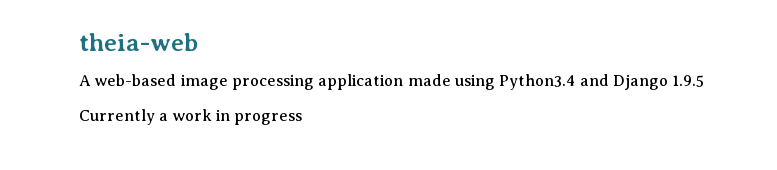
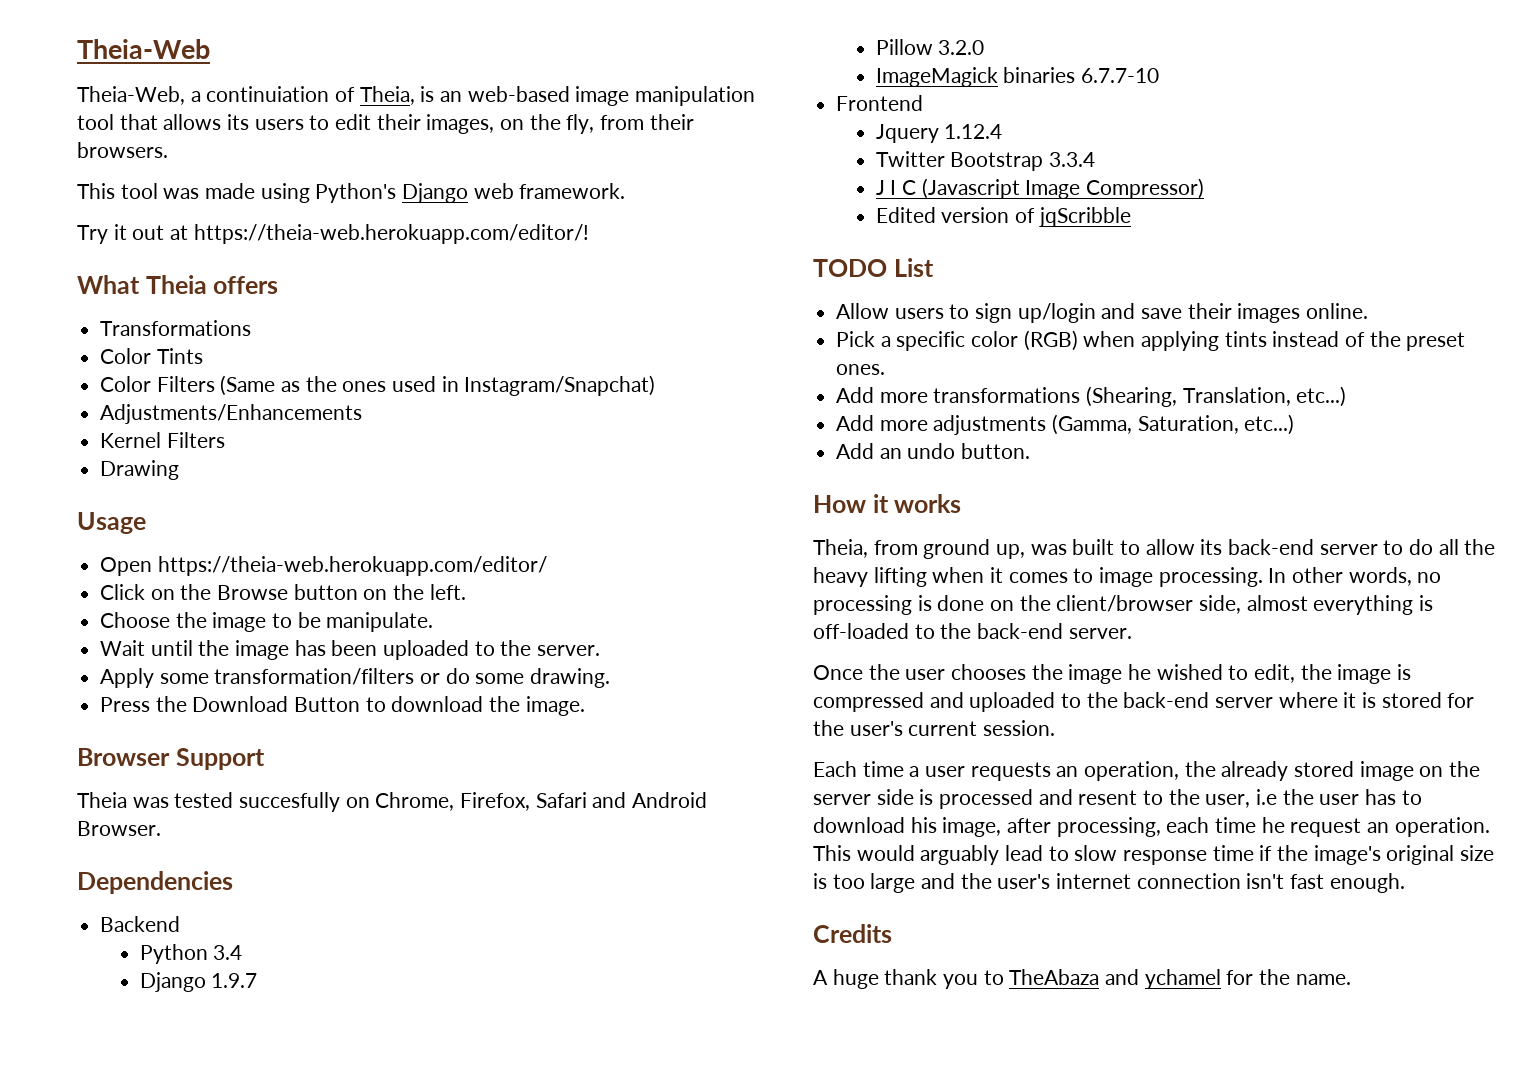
[79,33,198,51] [79,74,705,90] [79,109,303,125] theia-web // A web-based image processing application made using Python3.4 and Django 1.9.5 // Currently a work in progress -> [77,39,210,59] [77,86,756,106] [77,114,694,134] [77,142,168,158] [77,183,626,203] [77,224,589,244] [77,275,279,294] [100,320,252,336] [100,348,203,364] [100,375,656,396] [100,404,363,424] [100,432,225,448] [100,460,180,480] [77,512,146,534] [100,556,547,576] [100,584,466,600] [100,612,434,632] [100,640,601,660] [100,668,611,688] [100,696,585,716] [77,748,265,770] [77,792,708,812] [77,821,161,836] [77,871,233,894] [100,916,181,932] [139,944,243,964] [139,972,258,992] [875,39,985,55] [875,67,1159,87] [836,95,924,111] [875,124,1003,143] [875,151,1095,171] [875,178,1204,199] [875,207,1131,227] [813,258,934,277] [836,303,1369,323] [836,330,1466,351] [836,364,886,375] [836,386,1347,407] [836,414,1295,435] [836,443,1031,459] [813,494,962,513] [813,539,1496,559] [813,567,1442,587] [813,595,1434,615] [813,623,1132,639] [813,664,1412,684] [813,692,1475,712] [813,720,1056,736] [813,761,1481,781] [813,789,1422,809] [813,817,1490,837] [813,845,1495,865] [813,873,1405,893] [813,924,892,943] [813,969,1351,989] Theia-Web // Theia-Web, a continuiation of Theia, is an web-based image manipulation tool that allows its users to edit their images, on the fly, from their browsers. // This tool was made using Python's Django web framework. // Try it out at https://theia-web.herokuapp.com/editor/! // What Theia offers // Transformations // Color Tints // Color Filters (Same as the ones used in Instagram/Snapchat) // Adjustments/Enhancements // Kernel Filters // Drawing // Usage // Open https://theia-web.herokuapp.com/editor/ // Click on the Browse button on the left. // Choose the image to be manipulate. // Wait until the image has been uploaded to the server. // Apply some transformation/filters or do some drawing. // Press the Download Button to download the image. // Browser Support // Theia was tested succesfully on Chrome, Firefox, Safari and Android Browser. // Dependencies // Backend // Python 3.4 // Django 1.9.7 // Pillow 3.2.0 // ImageMagick binaries 6.7.7-10 // Frontend // Jquery 1.12.4 // Twitter Bootstrap 3.3.4 // J I C (Javascript Image Compressor) // Edited version of jqScribble // TODO List // Allow users to sign up/login and save their images online. // Pick a specific color (RGB) when applying tints instead of the preset ones. // Add more transformations (Shearing, Translation, etc...) // Add more adjustments (Gamma, Saturation, etc...) // Add an undo button. // How it works // Theia, from ground up, was built to allow its back-end server to do all the heavy lifting when it comes to image processing. In other words, no processing is done on the client/browser side, almost everything is off-loaded to the back-end server. // Once the user chooses the image he wished to edit, the image is compressed and uploaded to the back-end server where it is stored for the user's current session. // Each time a user requests an operation, the already stored image on the server side is processed and resent to the user, i.e the user has to download his image, after processing, each time he request an operation. This would arguably lead to slow response time if the image's original size is too large and the user's internet connection isn't fast enough. // Credits // A huge thank you to TheAbaza and ychamel for the name.

